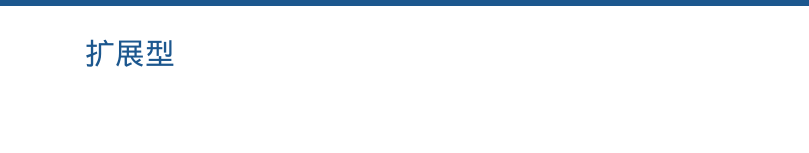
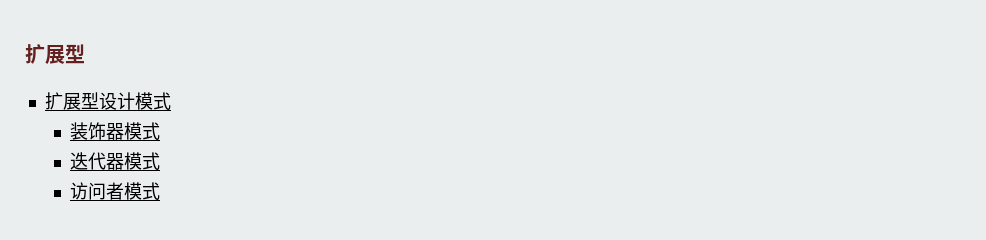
[85,39,175,67] 扩展型 -> [25,44,85,64] [44,92,171,110] [69,122,160,140] [69,152,160,170] [69,182,160,200] 扩展型 // 扩展型设计模式 // 装饰器模式 // 迭代器模式 // 访问者模式

